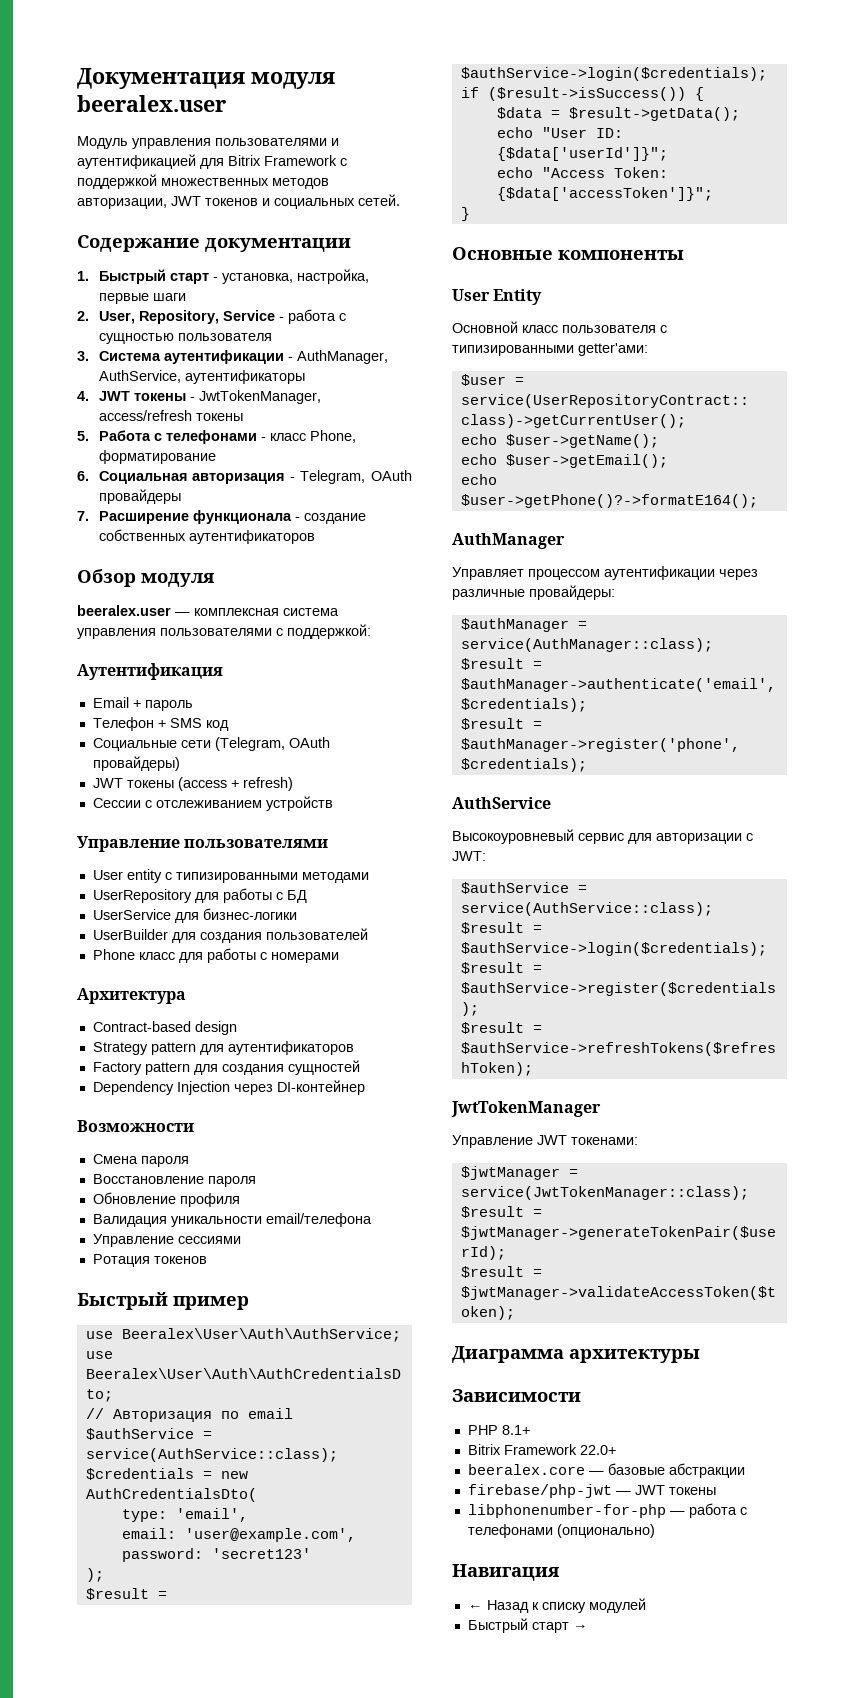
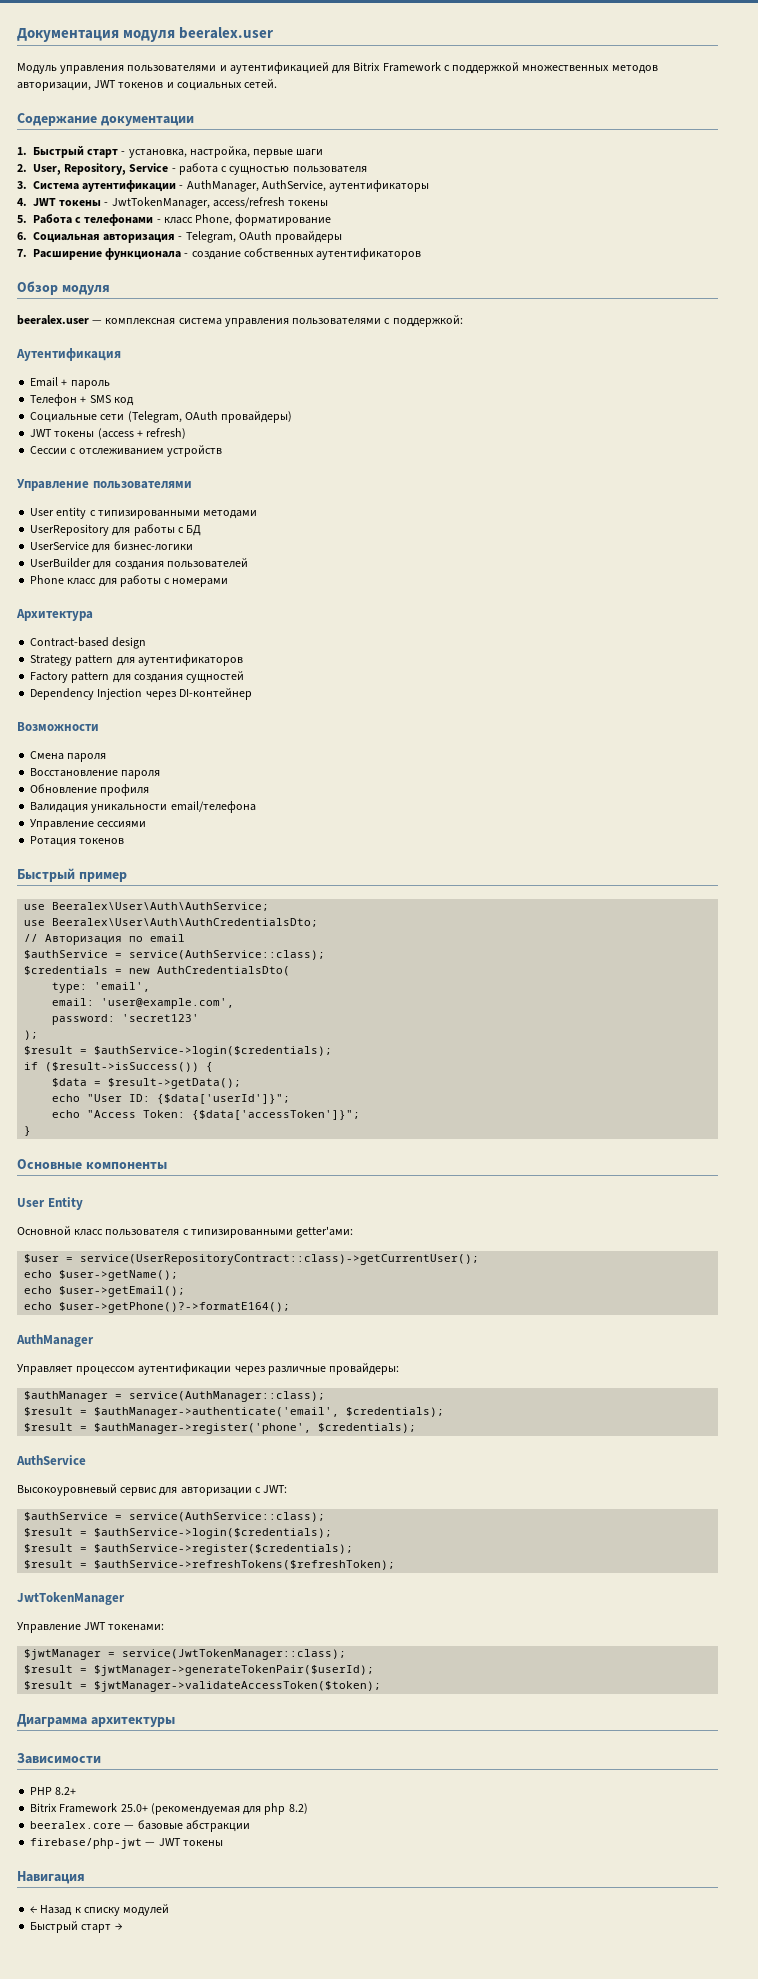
[501,1425,530,1435] [467,1444,616,1455] 8.1+ // Bitrix Framework 22.0+ -> [55,1787,77,1795] [30,1803,308,1815] 8.2+ // Bitrix Framework 25.0+ (рекомендуемая для php 8.2)
[467,1503,747,1518] [467,1524,655,1538] // libphonenumber-for-php — работа с телефонами (опционально) -> (223, 1843) none

